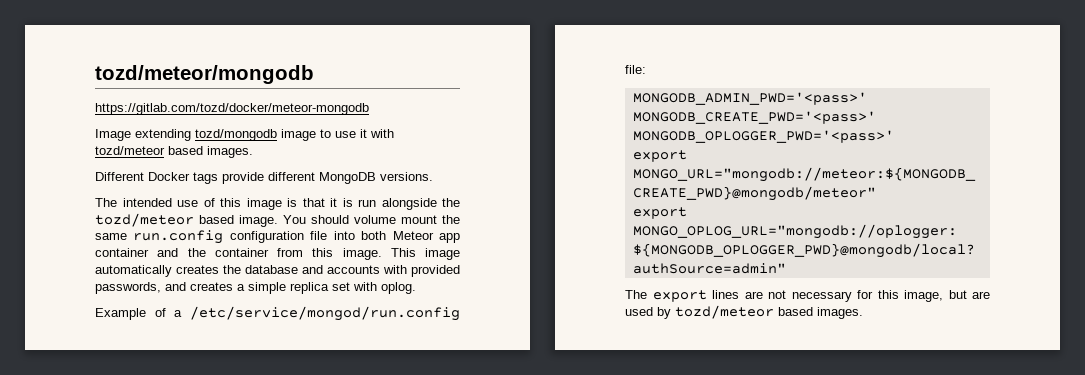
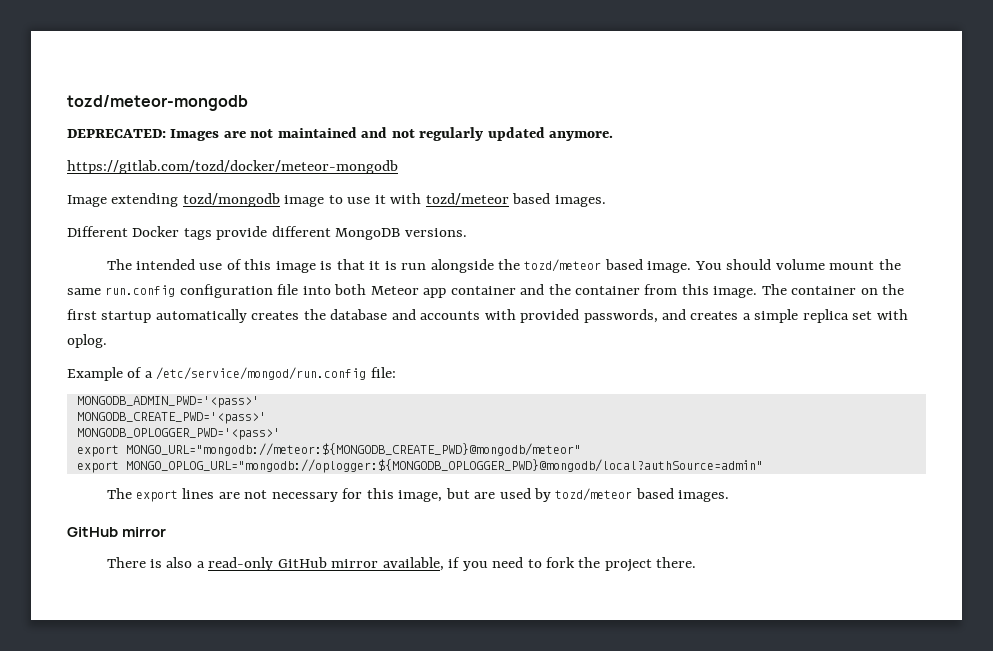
[95,65,314,84] tozd/meteor/mongodb -> [67,95,248,111] [67,127,614,141] tozd/meteor-mongodb // DEPRECATED: Images are not maintained and not regularly updated anymore.
[390,248,460,260] This image -> [761,284,905,295] [67,309,152,323] The container on the first startup
(863, 313) none -> [67,527,167,537] [106,557,697,572] // GitHub mirror // There is also a read-only GitHub mirror available, if you need to fork the project there.

